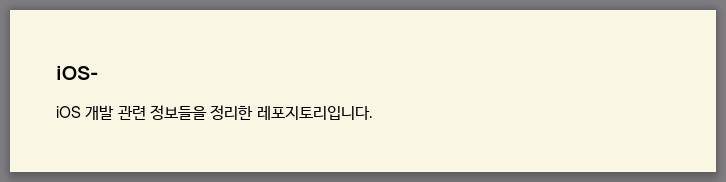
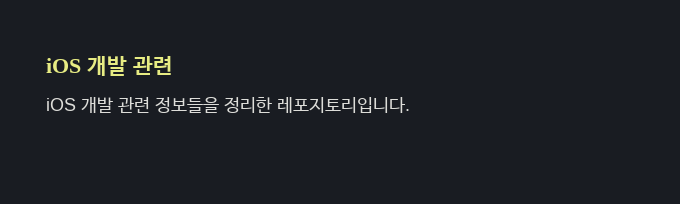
[56,66,98,80] iOS- -> [46,56,173,76] iOS 개발 관련

